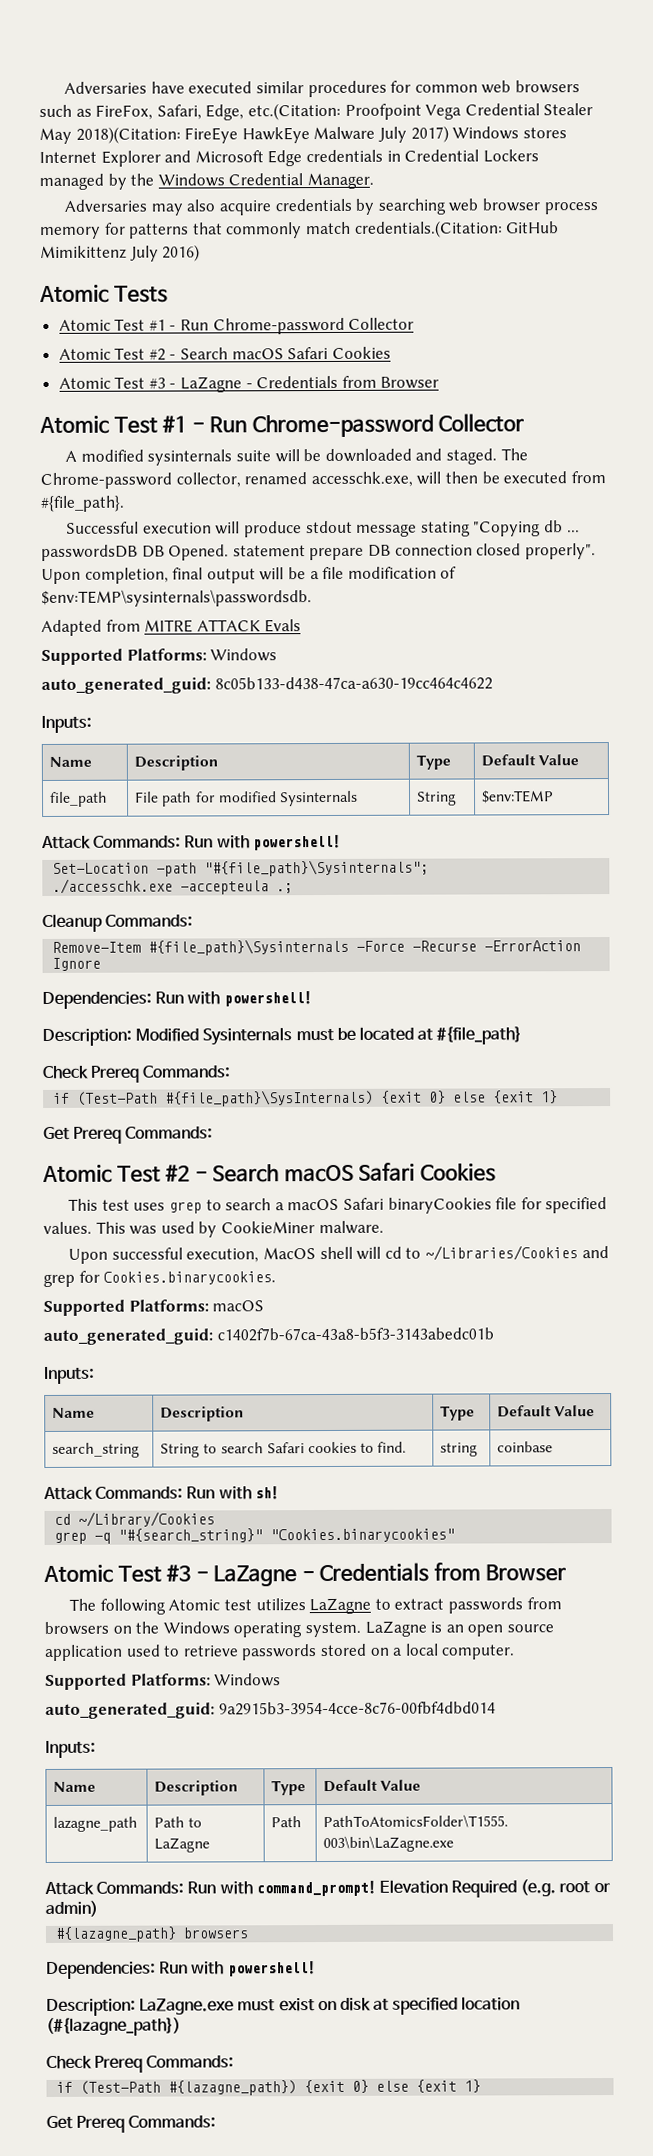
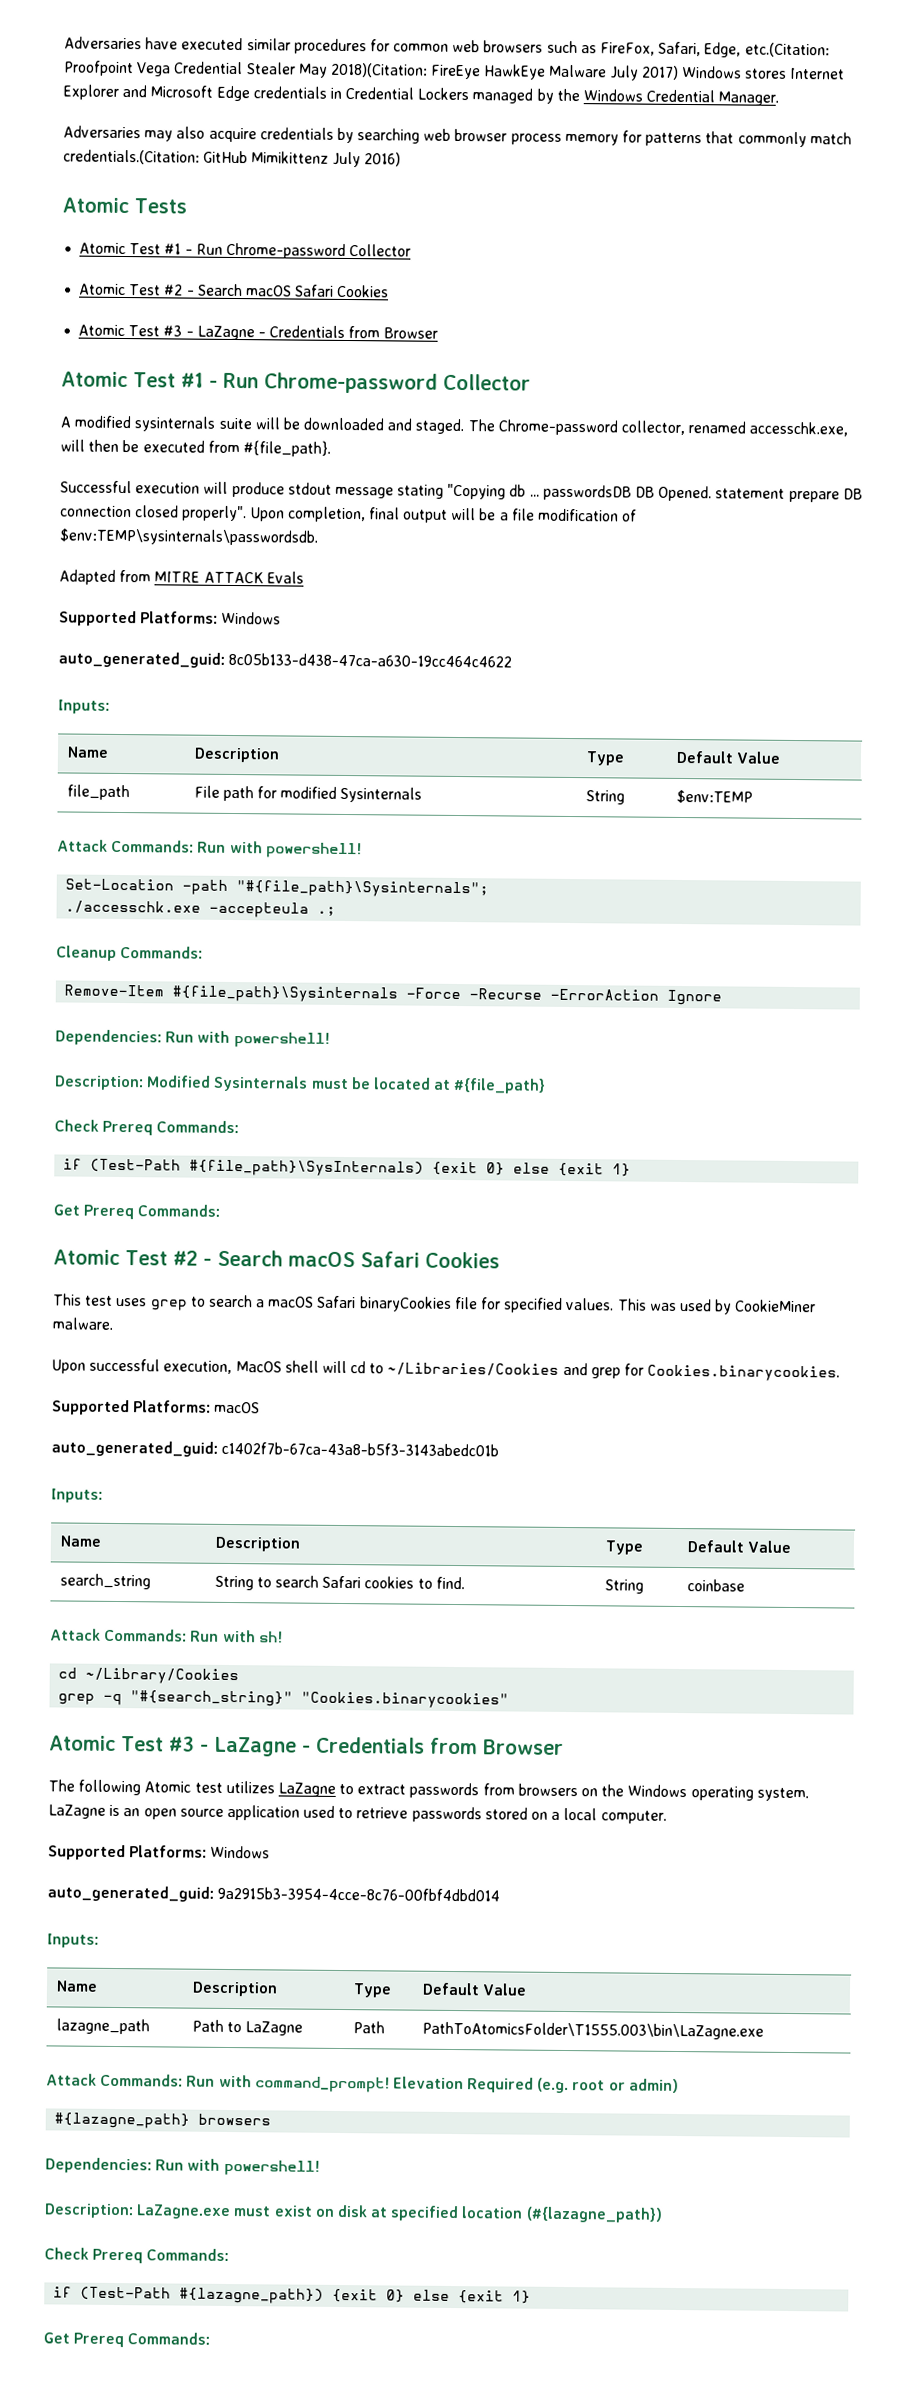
[440,1442,479,1457] string -> [604,1579,644,1594] String

